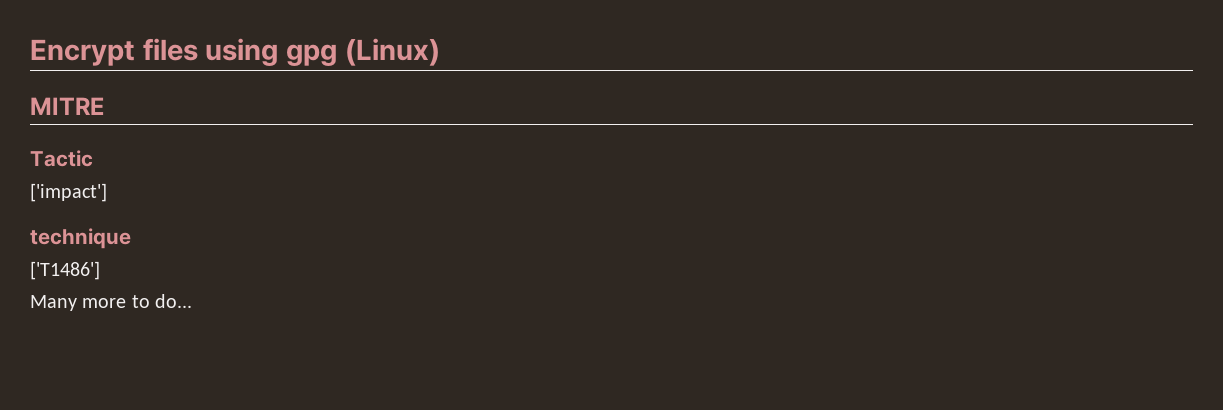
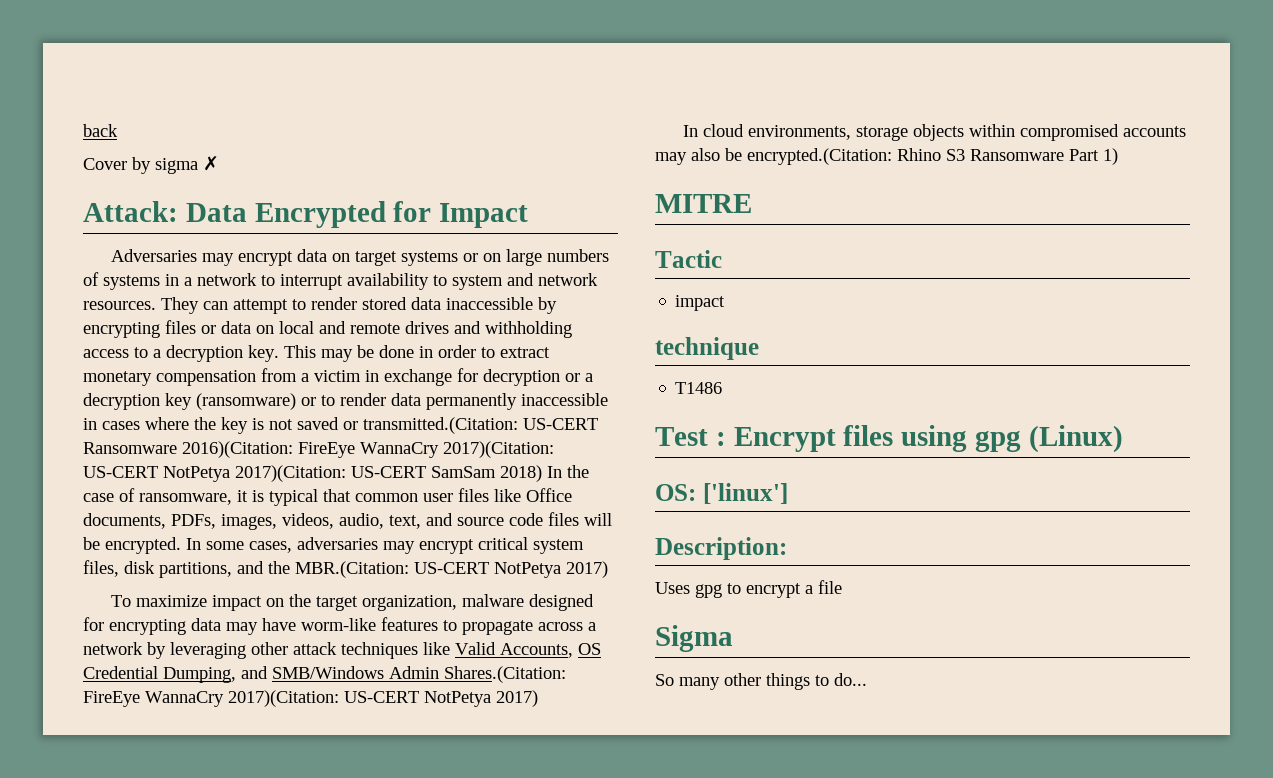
(30, 52) none -> [83,124,118,137] [83,156,219,174] [83,201,529,228] [111,249,610,266] [83,272,598,290] [83,297,557,314] [83,320,572,338] [83,345,550,362] [83,368,593,386] [83,393,608,410] [83,417,598,434] [83,441,554,458] [83,465,589,482] [83,488,572,506] [83,512,612,530] [83,537,584,554] [83,560,608,578] [111,594,595,611] [83,617,596,635] [83,642,601,659] [83,666,566,683] [83,690,538,707] [683,124,1187,141] [655,148,1118,165] [655,194,752,213] [655,250,722,268] [675,295,726,311] [655,337,759,360] [675,382,723,394] [655,427,726,446] back // Cover by sigma ✗ // Attack: Data Encrypted for Impact // Adversaries may encrypt data on target systems or on large numbers of systems in a network to interrupt availability to system and network resources. They can attempt to render stored data inaccessible by encrypting files or data on local and remote drives and withholding access to a decryption key. This may be done in order to extract monetary compensation from a victim in exchange for decryption or a decryption key (ransomware) or to render data permanently inaccessible in cases where the key is not saved or transmitted.(Citation: US-CERT Ransomware 2016)(Citation: FireEye WannaCry 2017)(Citation: US-CERT NotPetya 2017)(Citation: US-CERT SamSam 2018) In the case of ransomware, it is typical that common user files like Office documents, PDFs, images, videos, audio, text, and source code files will be encrypted. In some cases, adversaries may encrypt critical system files, disk partitions, and the MBR.(Citation: US-CERT NotPetya 2017) // To maximize impact on the target organization, malware designed for encrypting data may have worm-like features to propagate across a network by leveraging other attack techniques like Valid Accounts, OS Credential Dumping, and SMB/Windows Admin Shares.(Citation: FireEye WannaCry 2017)(Citation: US-CERT NotPetya 2017) // In cloud environments, storage objects within compromised accounts may also be encrypted.(Citation: Rhino S3 Ransomware Part 1) // MITRE // Tactic // impact // technique // T1486 // Test :
[30,97,104,115] [30,150,93,167] [30,183,107,202] [30,228,131,249] [30,261,100,280] [30,295,127,311] MITRE // Tactic // ['impact'] // technique // ['T1486'] // Many more -> [655,483,788,504] [655,537,787,560] [655,580,842,598] [655,625,733,652] [655,673,810,690] OS: ['linux'] // Description: // Uses gpg to encrypt a file // Sigma // So many other things

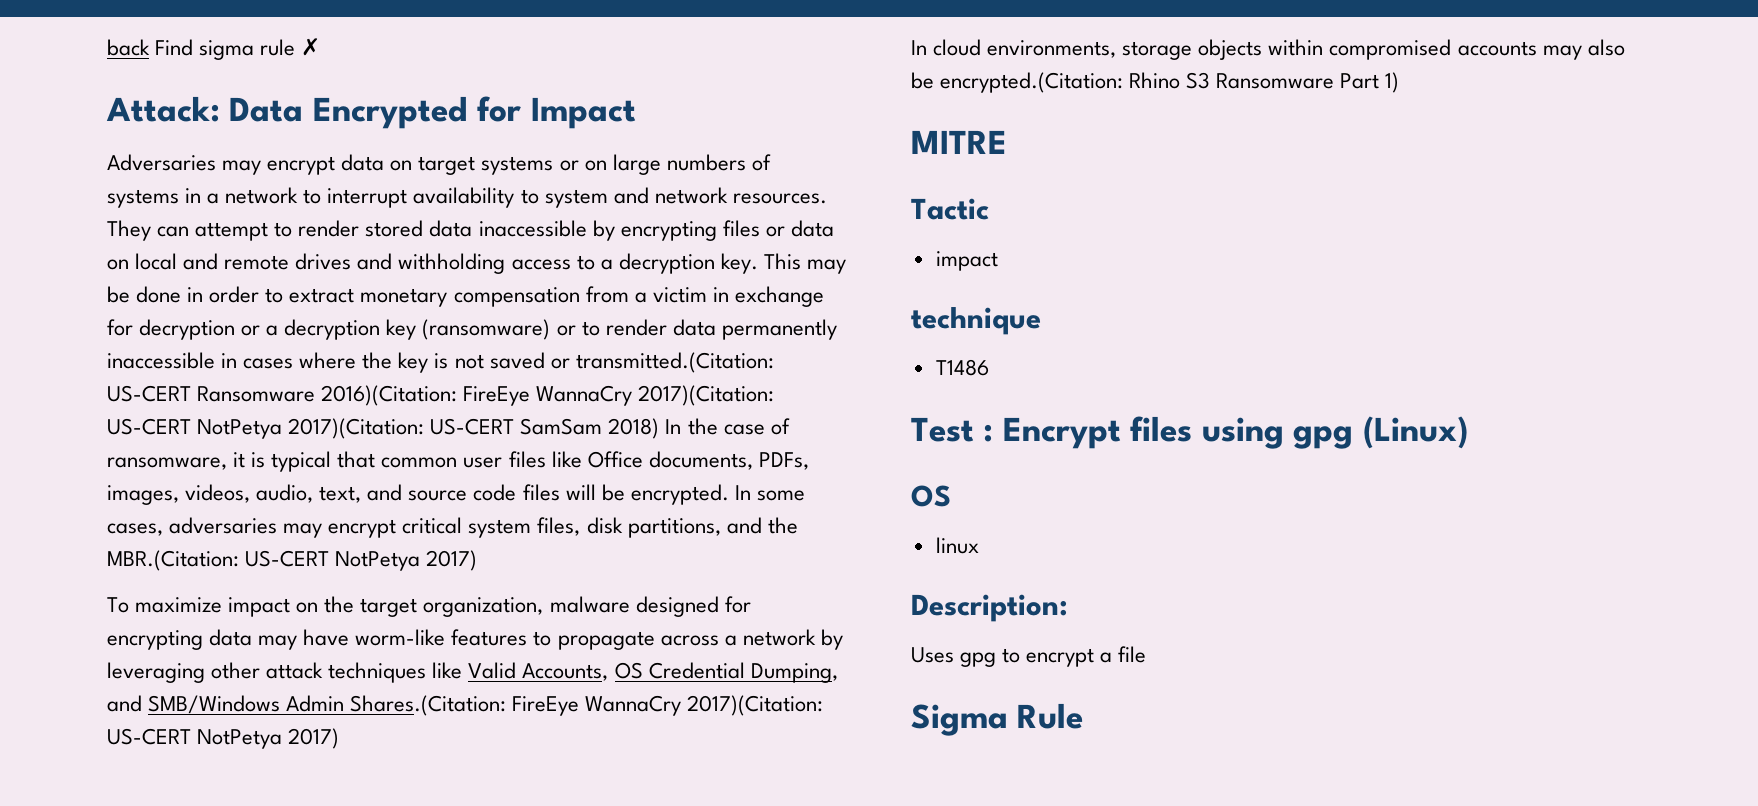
[83,157,198,174] // Cover by sigma -> [155,39,296,60] Find sigma rule
[655,483,788,504] OS: ['linux'] -> [911,485,951,507] [935,537,979,554] OS // linux
[655,673,867,690] // So many other things to do... -> [1017,703,1084,729] Rule

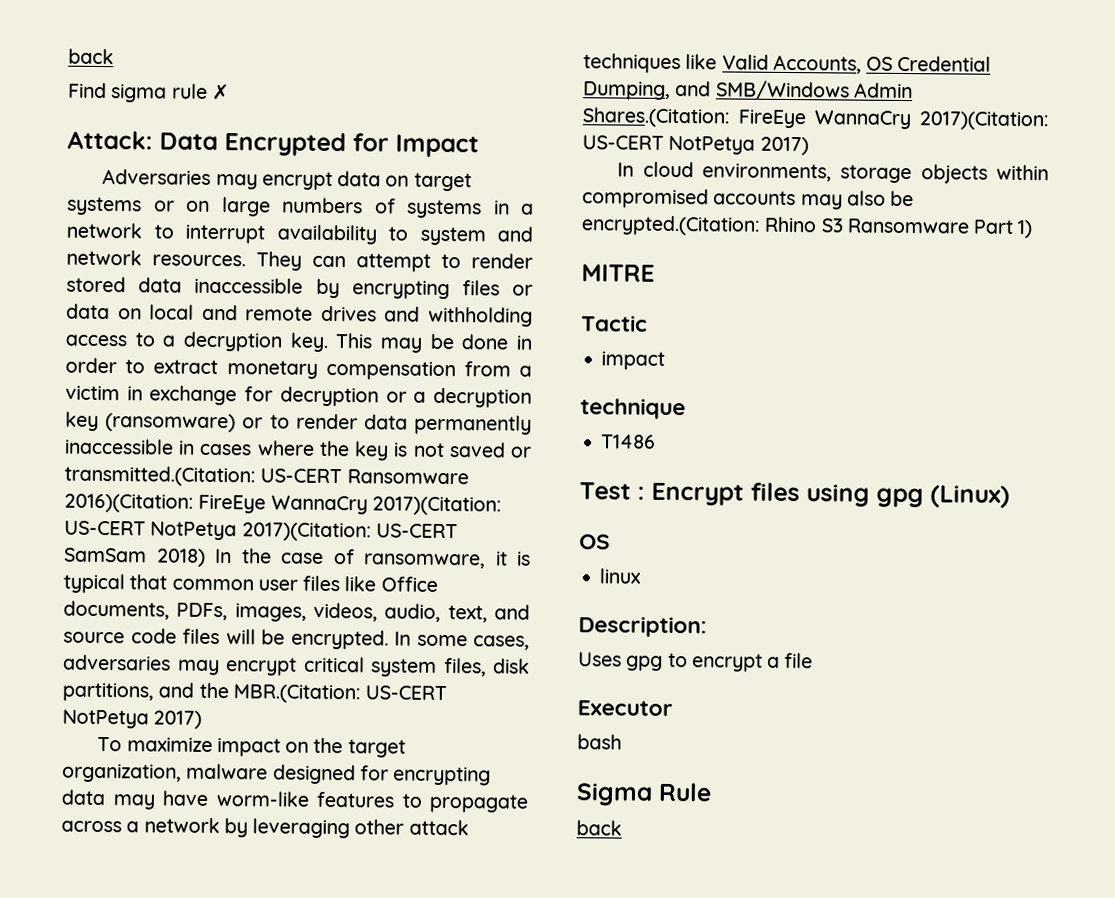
[107,39,150,56] back -> [68,48,114,65] back //
(1147, 654) none -> [577,700,673,717] [577,734,622,750] // Executor // bash
(1084, 716) none -> [576,820,622,836] // back

